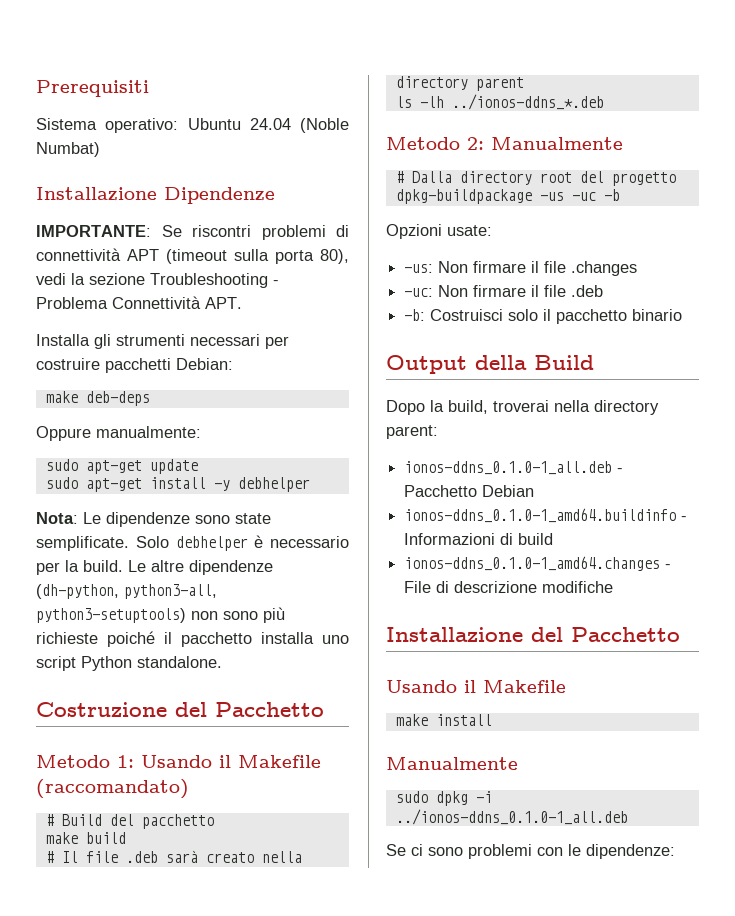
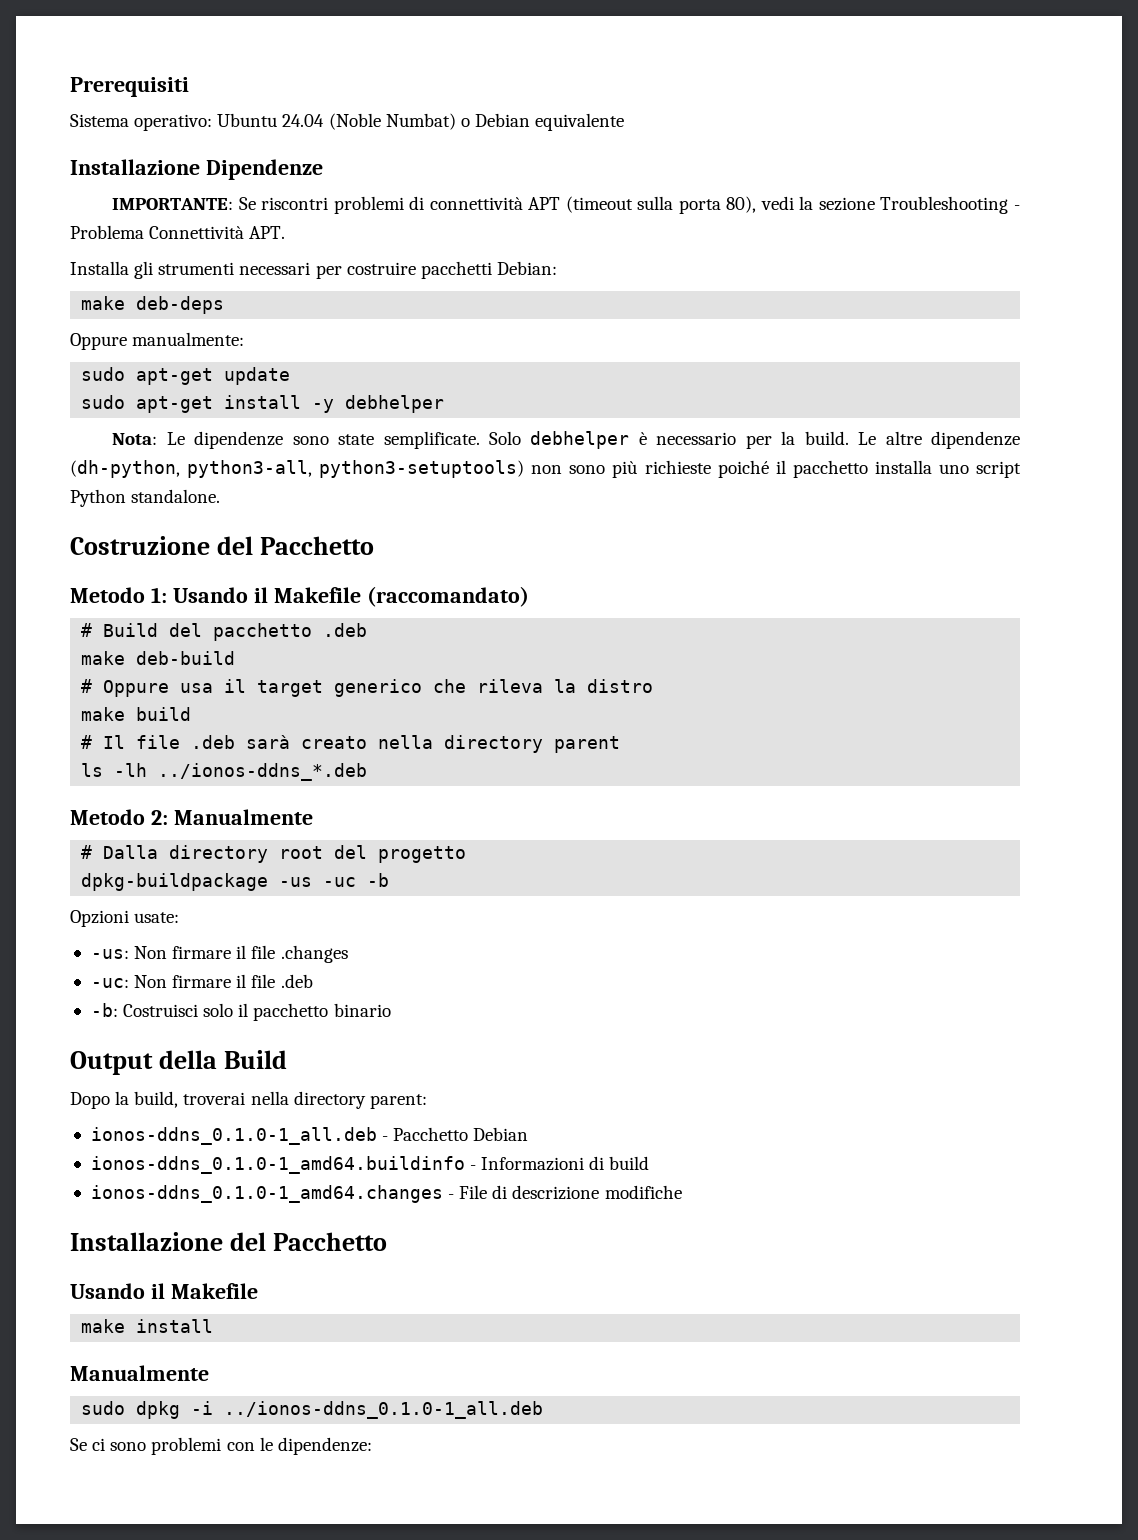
(100, 149) none -> [460,113,625,131] o Debian equivalente
(214, 821) none -> [323,623,368,637] [81,651,236,665] [81,679,654,697] .deb // make deb-build // # Oppure usa il target generico che rileva la distro

